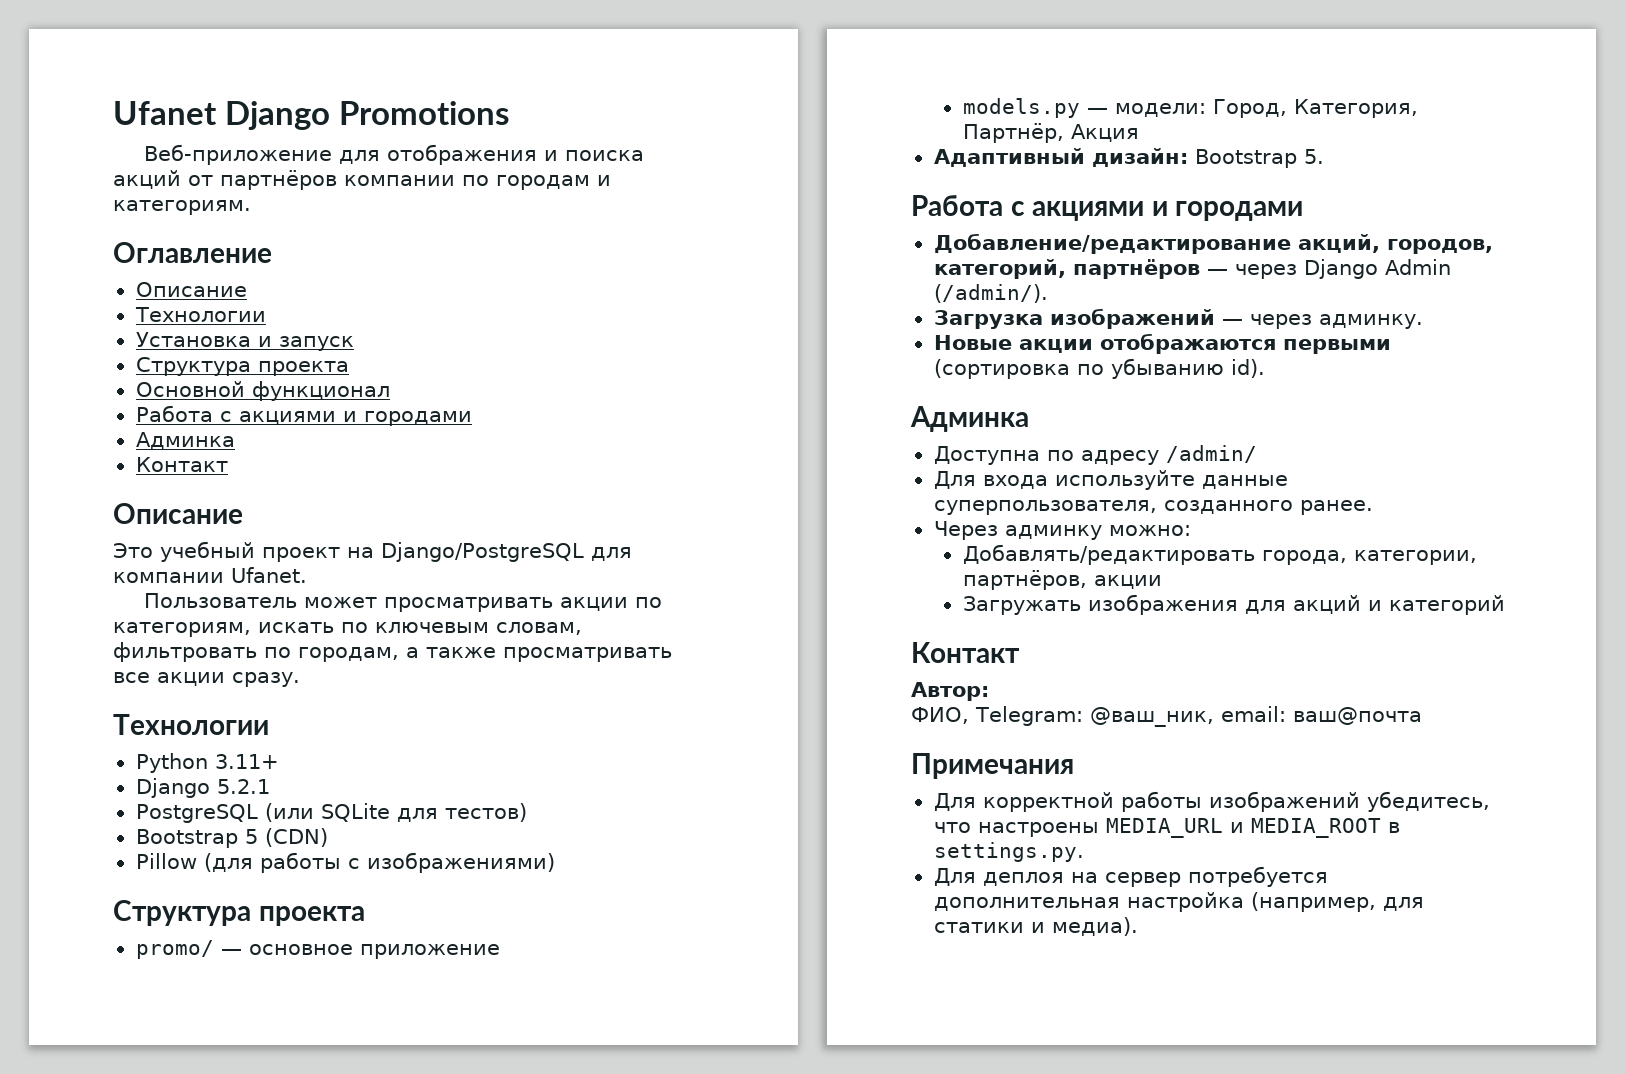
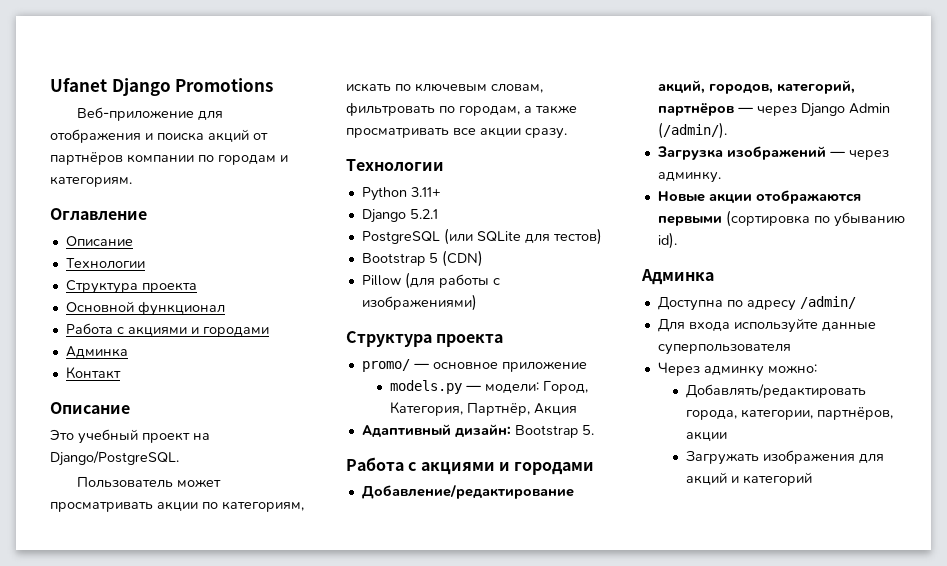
[135,332,354,351] // Установка и запуск -> (145, 263) none
[381,542,632,562] [113,567,307,583] Django/PostgreSQL для компании Ufanet. -> [50,451,179,466] Django/PostgreSQL.
[933,500,1373,515] суперпользователя, созданного ранее. -> [657,344,791,355] суперпользователя
[911,642,1020,663] [911,682,989,701] [911,706,1422,727] [911,753,1074,779] [933,791,1490,812] [933,818,1400,838] [933,842,1084,862] [933,866,1328,887] [933,892,1424,912] [933,917,1138,936] // Контакт // Автор: // ФИО, Telegram: @ваш_ник, email: ваш@почта // Примечания // Для корректной работы изображений убедитесь, что настроены MEDIA_URL и MEDIA_ROOT в settings.py. // Для деплоя на сервер потребуется дополнительная настройка (например, для статики и медиа). -> (812, 479) none

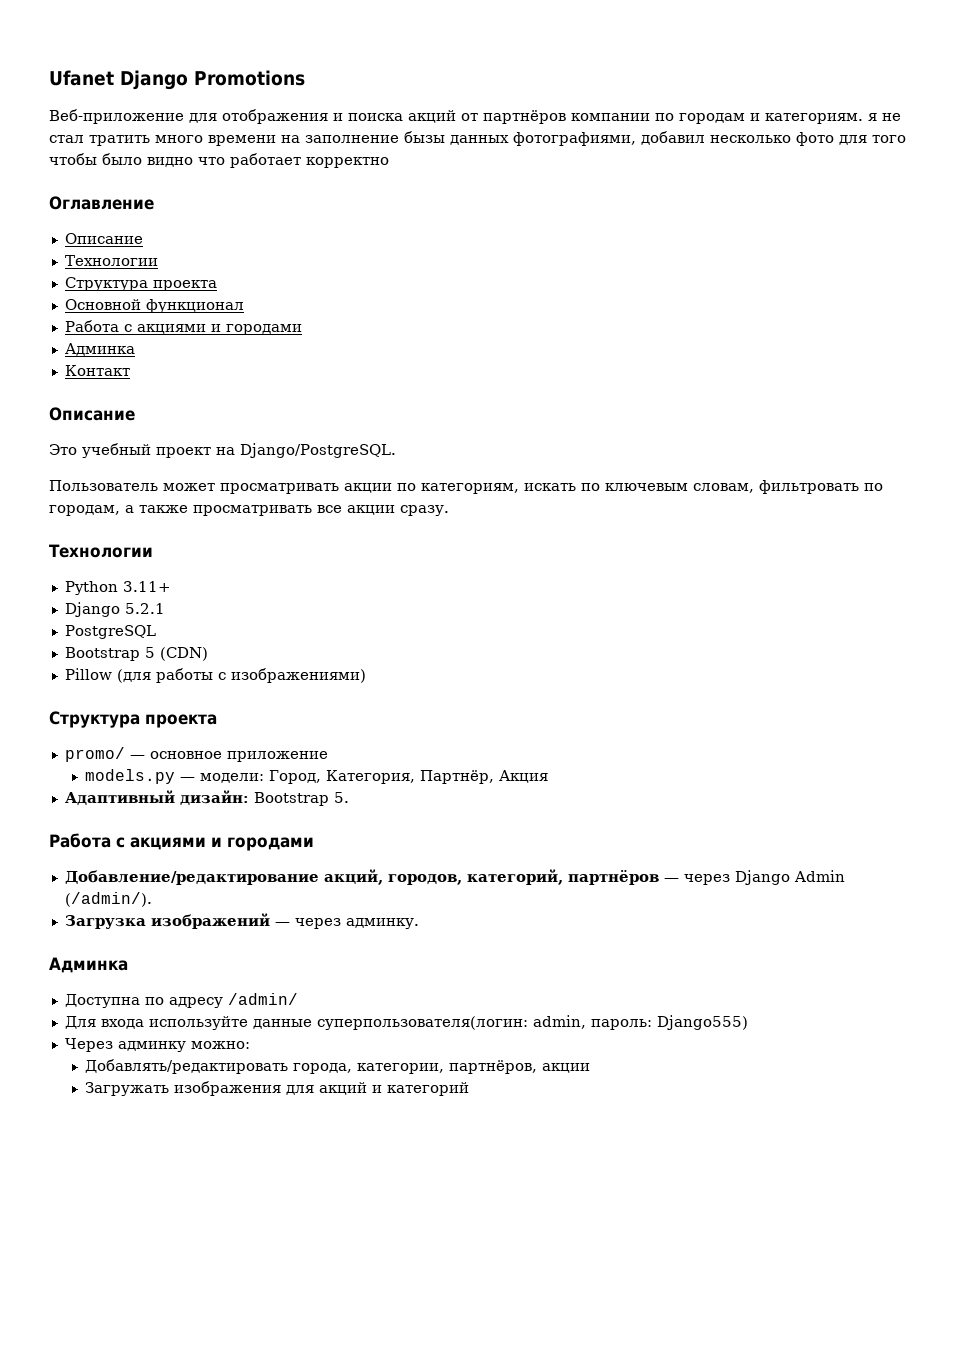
(132, 181) none -> [868,113,901,121] [49,131,906,146] [49,153,389,168] я не стал тратить много времени на заполнение бызы данных фотографиями, добавил несколько фото для того чтобы было видно что работает корректно
[443,228,602,245] (или SQLite для тестов) -> (156, 632) none
[657,190,861,204] [657,210,905,227] [657,232,677,249] // Новые акции отображаются первыми (сортировка по убыванию id). -> (419, 923) none
[657,344,791,355] суперпользователя -> [316,1015,748,1030] суперпользователя(логин: admin, пароль: Django555)

